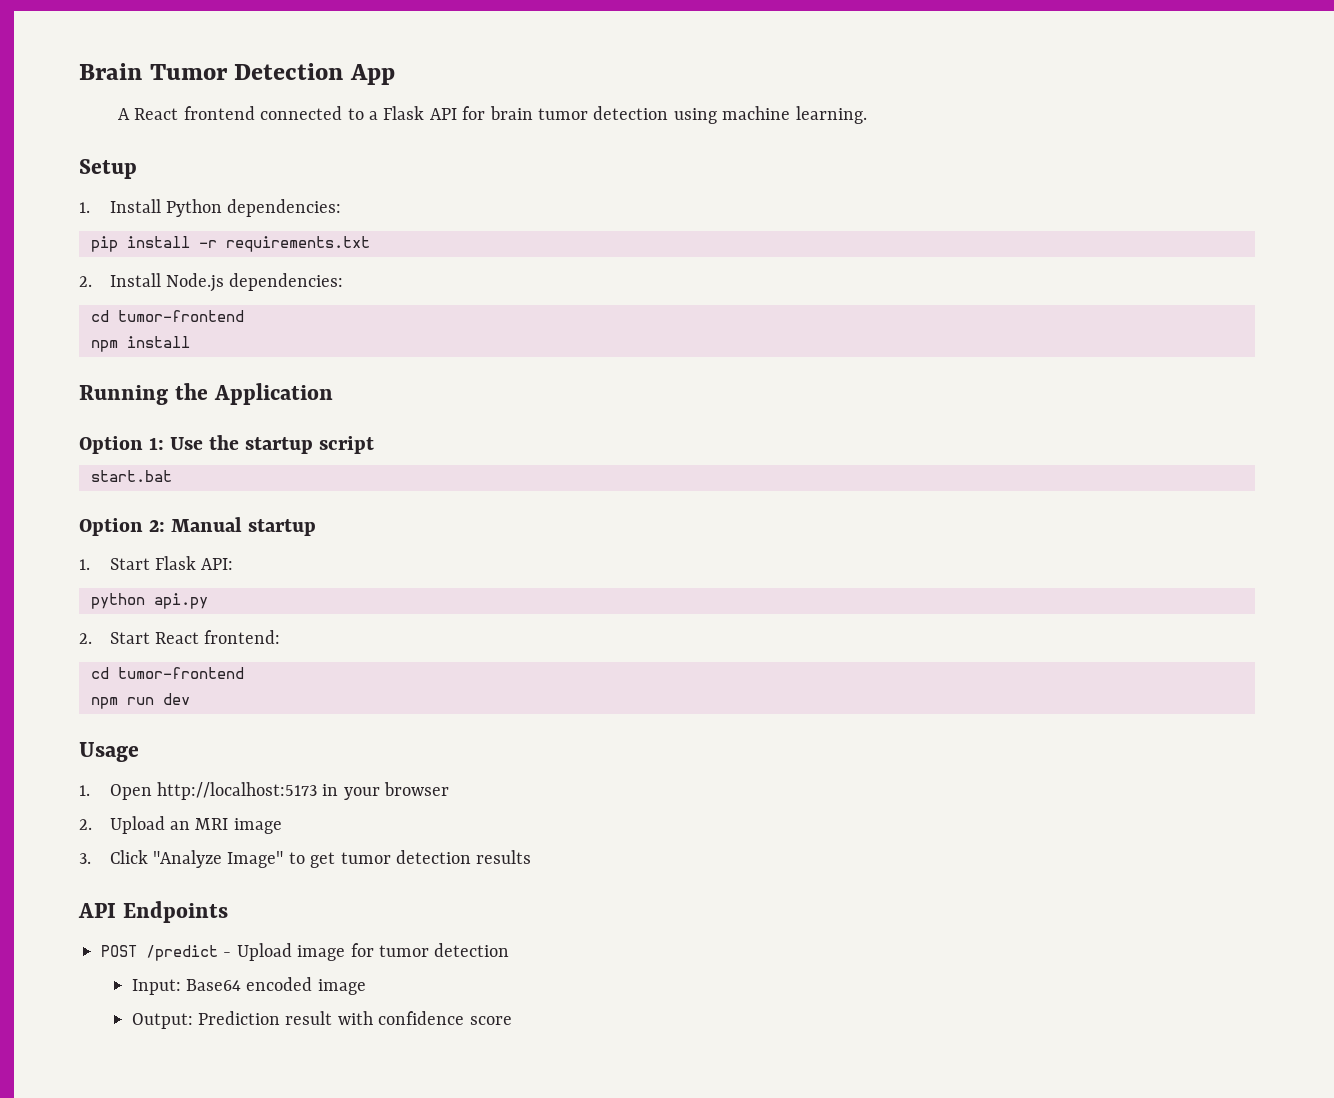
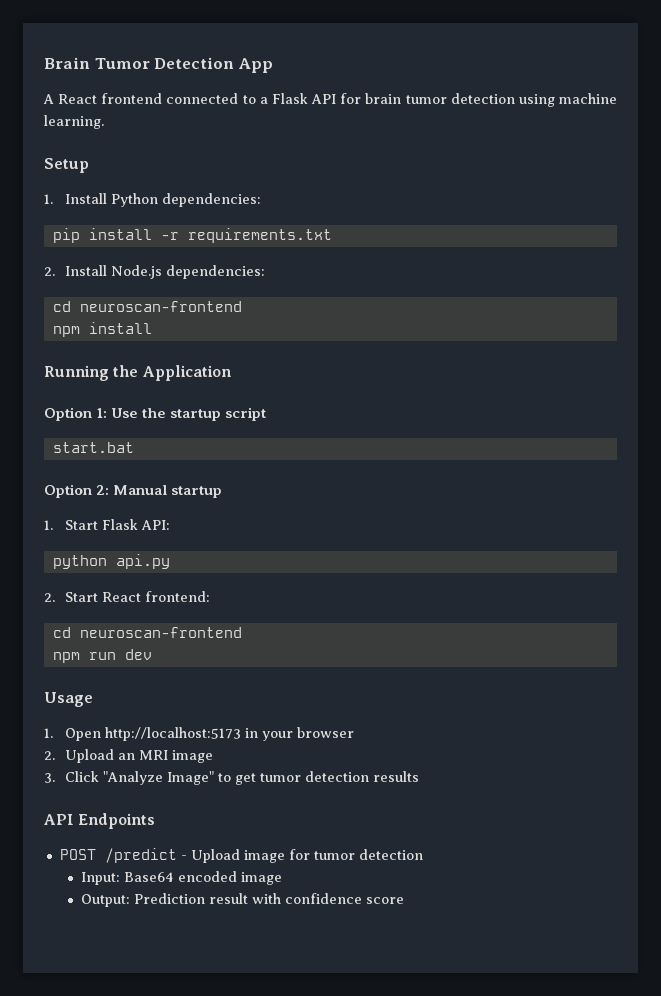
[118,310,244,322] tumor-frontend -> [79,301,242,312] neuroscan-frontend
[118,667,244,679] tumor-frontend -> [79,627,242,638] neuroscan-frontend

